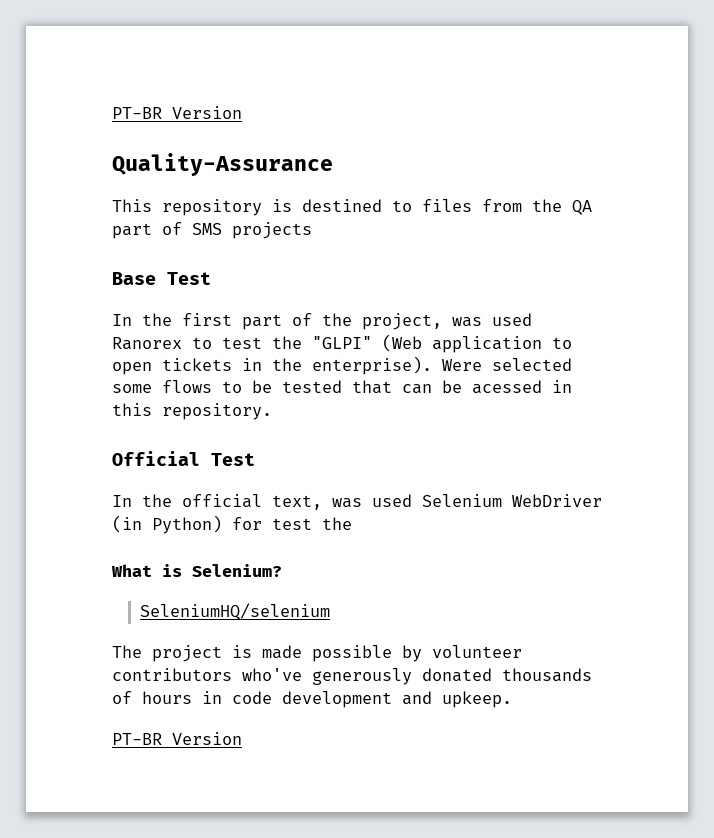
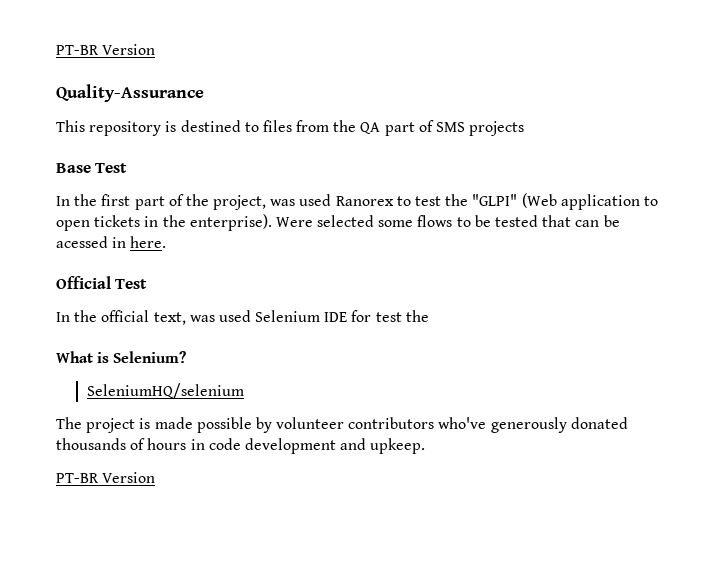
[112,403,272,420] this repository. -> [130,236,167,248] here.
[512,494,602,507] [112,515,222,534] WebDriver (in Python) -> [324,312,348,322] IDE

